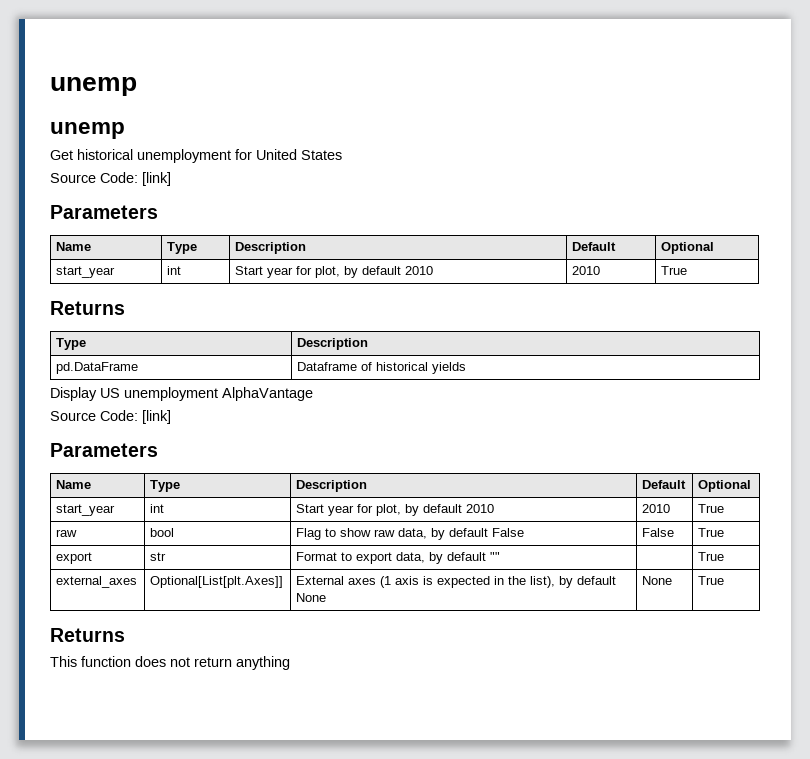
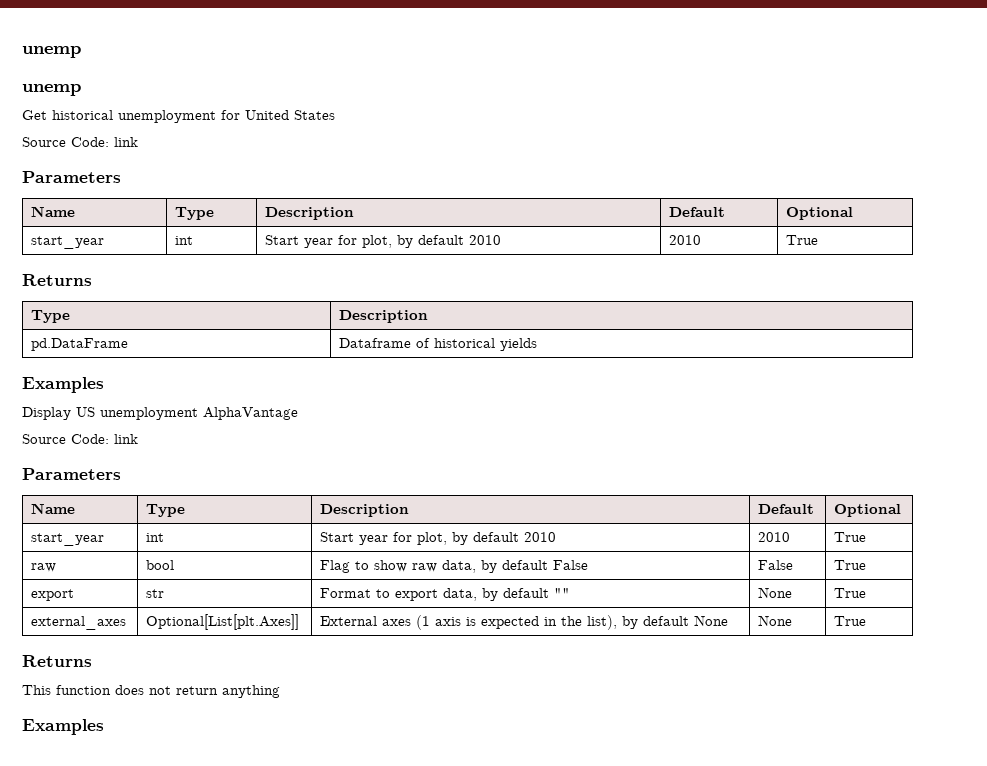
[142,172,171,186] [link] -> [114,137,138,147] link
(467, 368) none -> [22,377,104,393] // Examples
[142,410,171,424] [link] -> [114,434,138,444] link
(501, 556) | -> [757,587,792,598] | None
(290, 663) none -> [22,719,104,735] // Examples

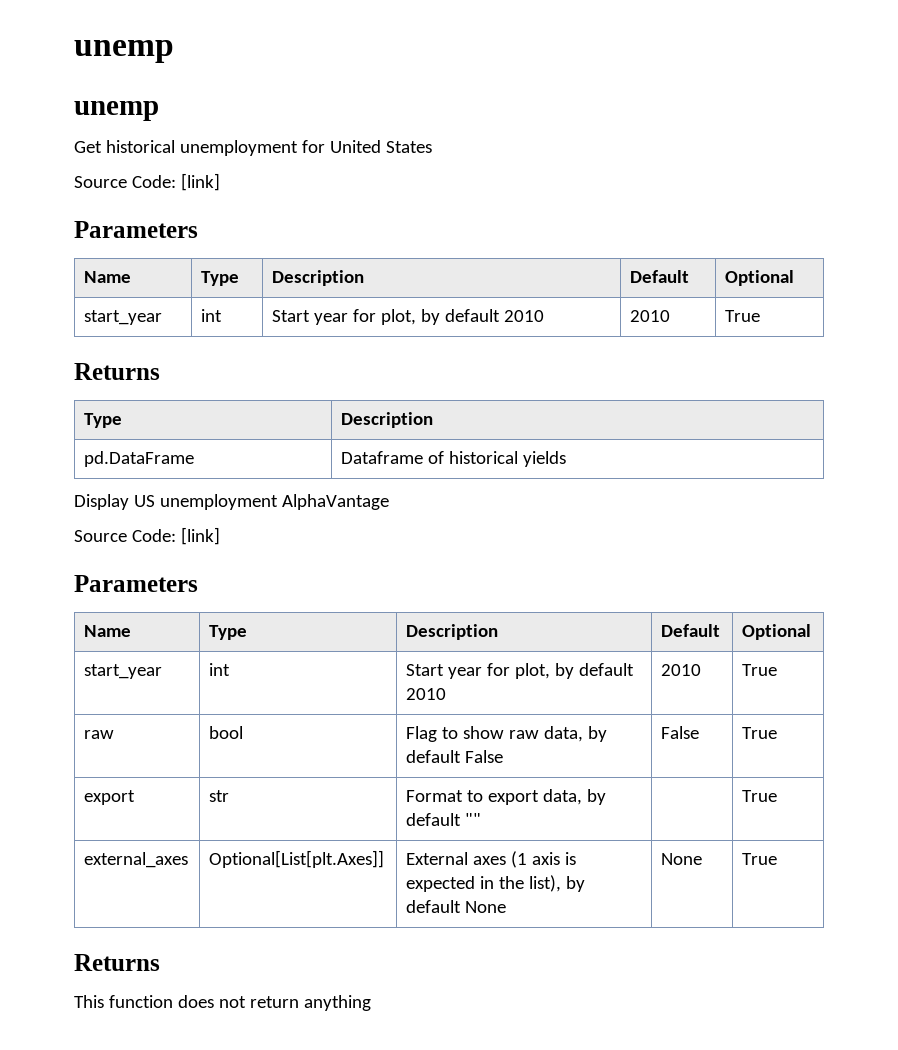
[114,137,138,147] link -> [180,173,220,191] [link]
[22,377,104,393] // Examples -> (567, 459) none
[114,434,138,444] link -> [180,527,220,545] [link]
[757,587,792,598] | None -> (482, 819) |
[22,719,104,735] // Examples -> (371, 1003) none

